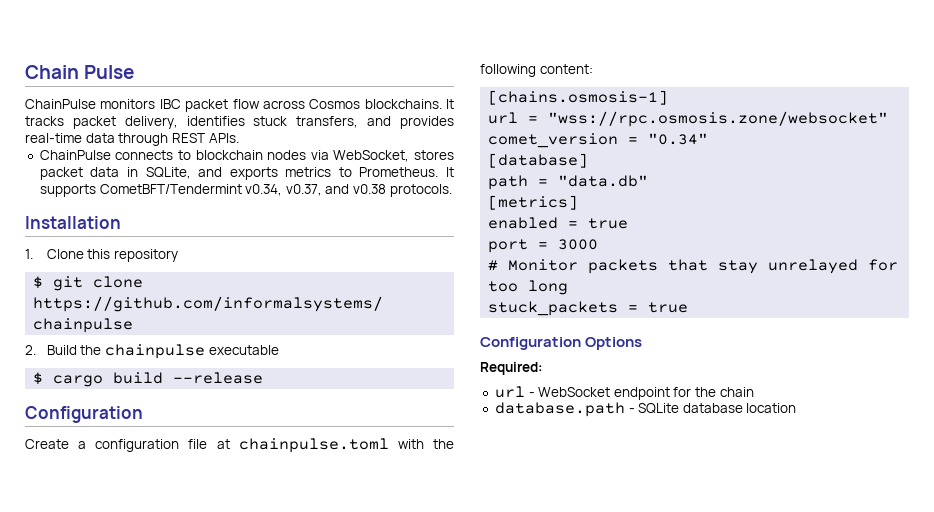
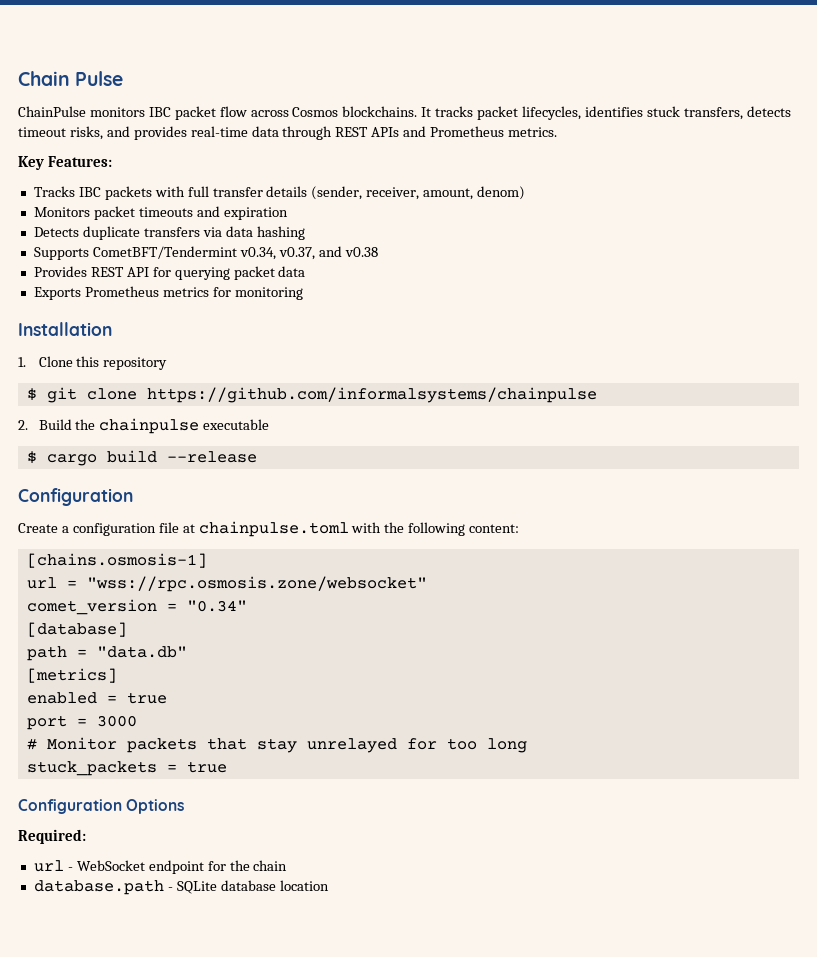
[124,116,178,129] delivery, -> [522,106,582,120] lifecycles,
(359, 122) none -> [746,106,791,117] [18,126,103,140] detects timeout risks,
[208,133,239,143] [39,150,455,162] [39,167,454,180] [39,184,96,197] APIs. // ChainPulse connects to blockchain nodes via WebSocket, stores packet data in SQLite, and exports metrics to Prometheus. It supports -> [371,126,558,137] [18,156,112,170] [33,186,526,200] [33,206,288,220] [33,226,305,240] [33,247,89,260] APIs and Prometheus metrics. // Key Features: // Tracks IBC packets with full transfer details (sender, receiver, amount, denom) // Monitors packet timeouts and expiration // Detects duplicate transfers via data hashing // Supports
[389,184,452,197] protocols. -> [33,266,306,280] [33,286,303,300] // Provides REST API for querying packet data // Exports Prometheus metrics for monitoring

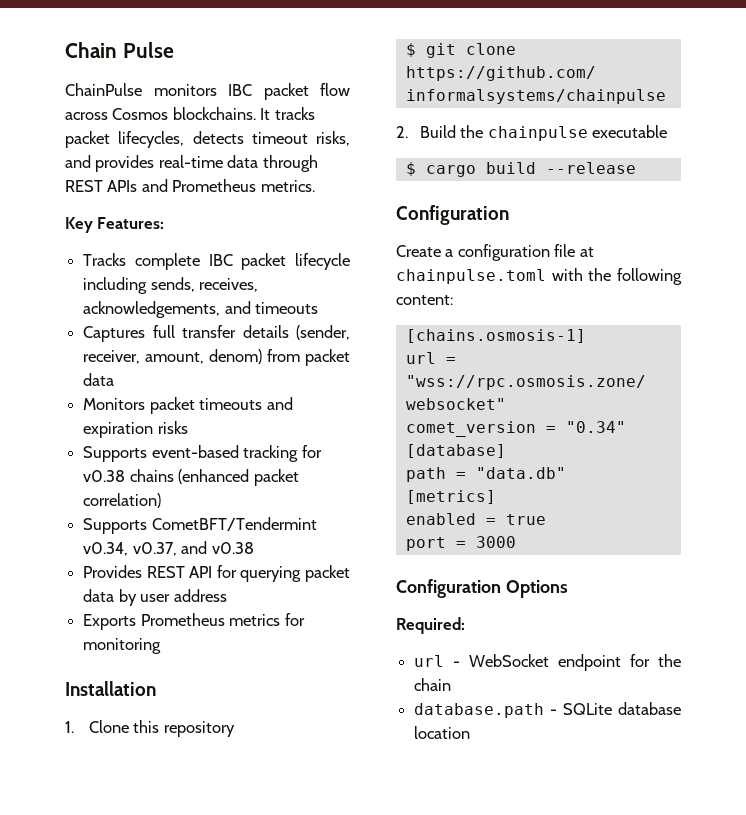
[584,106,743,120] identifies stuck transfers, -> (185, 139) none
[78,186,185,200] IBC packets with -> [134,253,350,270] [83,277,259,294] [83,301,319,318] [83,326,146,342] complete IBC packet lifecycle including sends, receives, acknowledgements, and timeouts // Captures
(526, 193) none -> [267,349,350,366] [83,373,115,386] from packet data
[33,226,305,240] // Detects duplicate transfers via data hashing -> [157,421,188,434] [83,445,322,462] [83,469,299,486] [83,493,162,508] risks // Supports event-based tracking for v0.38 chains (enhanced packet correlation)
(306, 271) none -> [118,589,227,606] by user address
[26,737,527,753] [26,761,227,776] // # Monitor packets that stay unrelayed for too long // stuck_packets = true -> (516, 542) none

